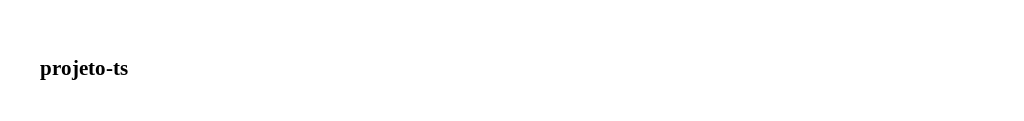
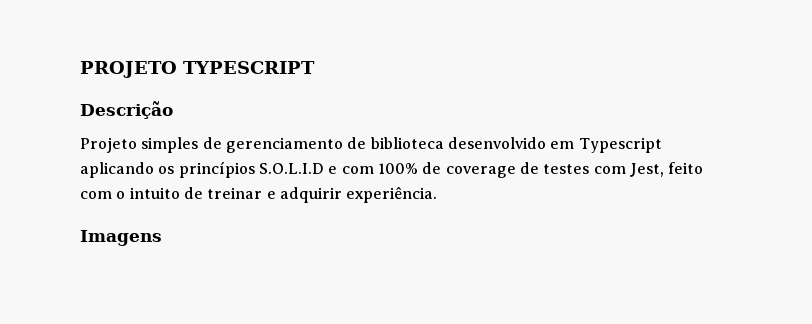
[40,60,128,80] projeto-ts -> [80,61,315,78] [80,101,173,119] [80,137,662,153] [80,161,704,178] [80,186,438,203] [80,230,162,246] PROJETO TYPESCRIPT // Descrição // Projeto simples de gerenciamento de biblioteca desenvolvido em Typescript aplicando os princípios S.O.L.I.D e com 100% de coverage de testes com Jest, feito com o intuito de treinar e adquirir experiência. // Imagens

